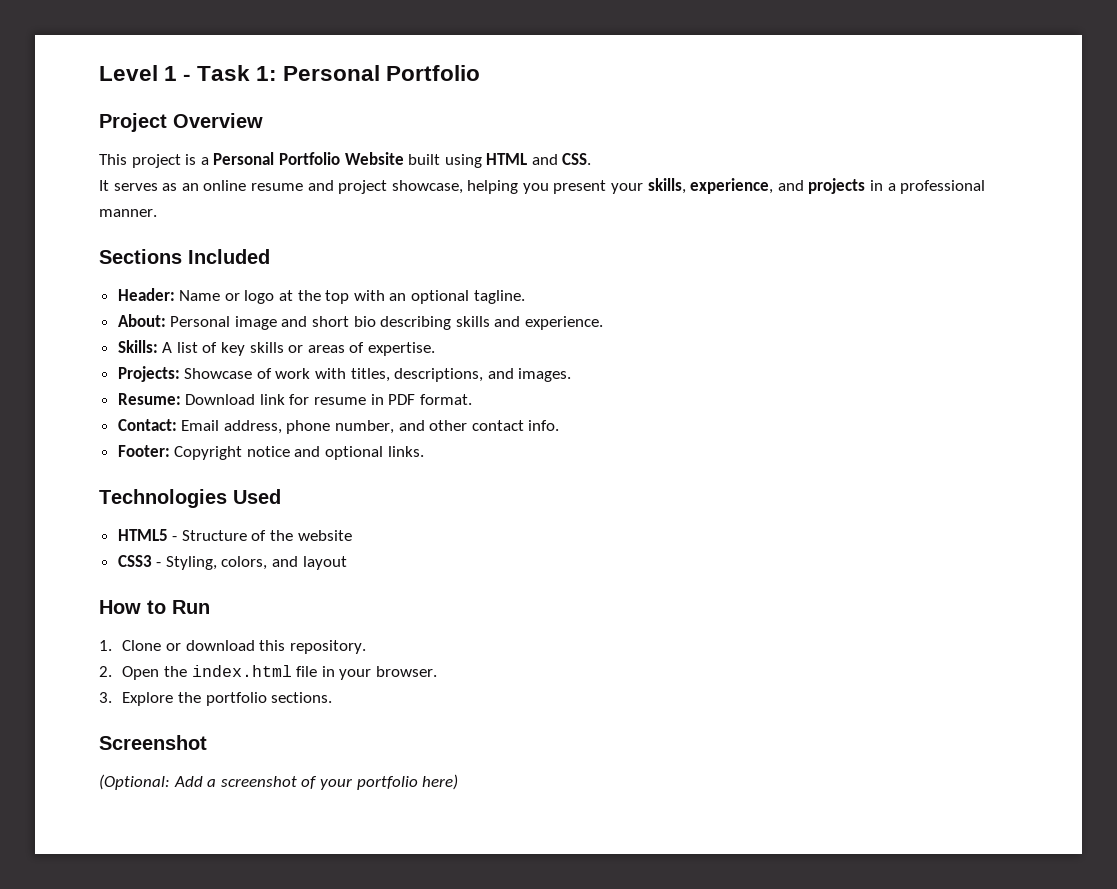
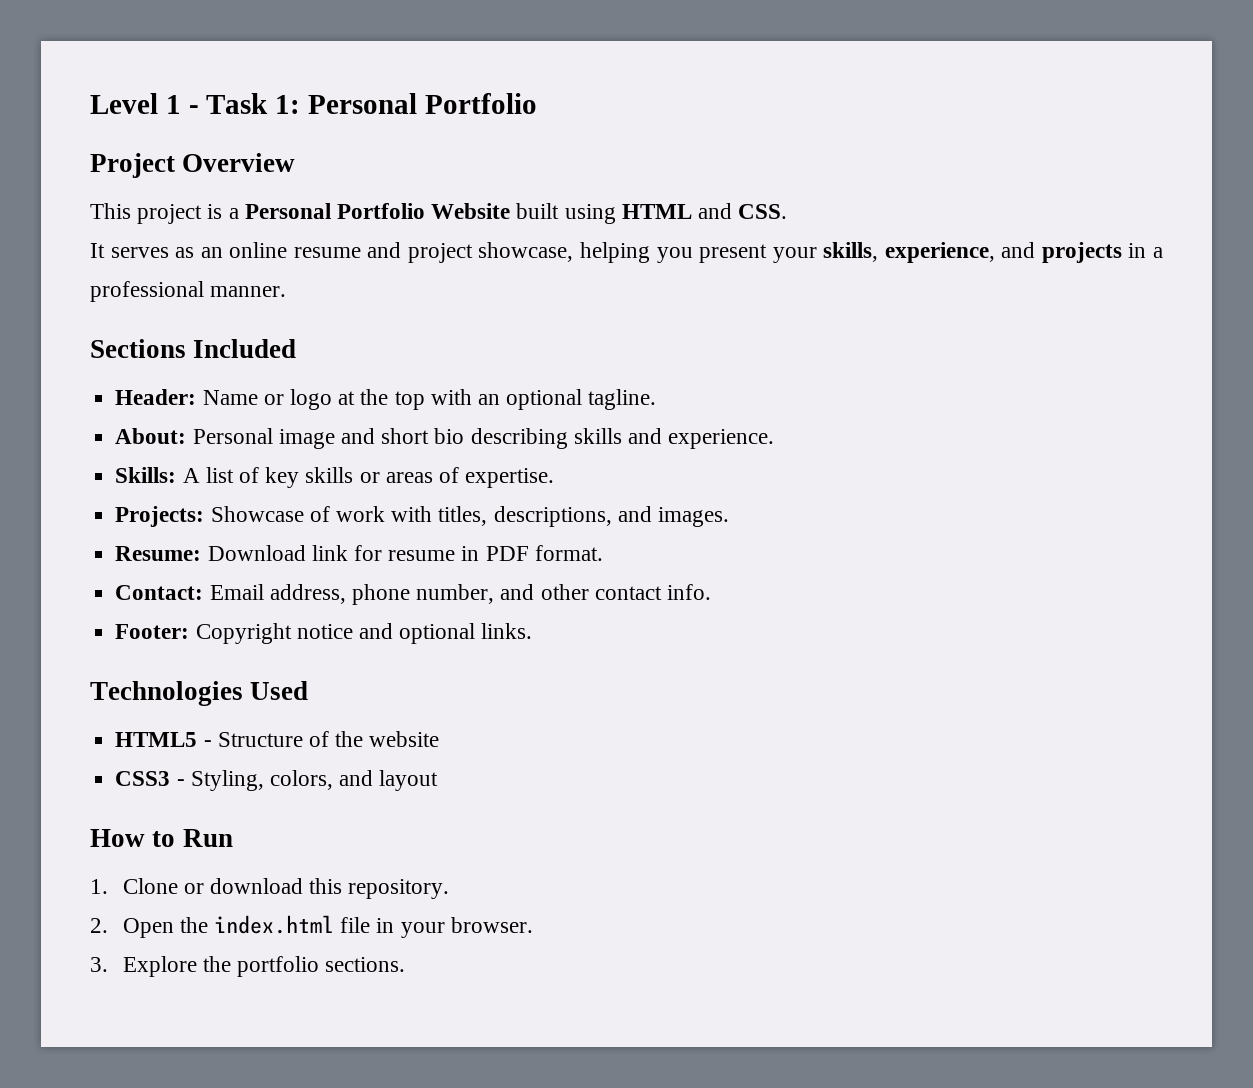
[99,735,207,750] [99,774,459,790] // Screenshot // (Optional: Add a screenshot of your portfolio here) -> (406, 964) none

